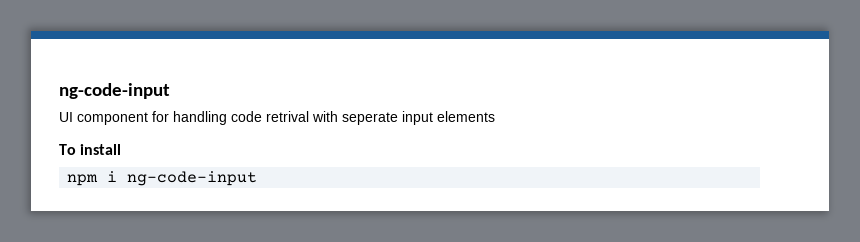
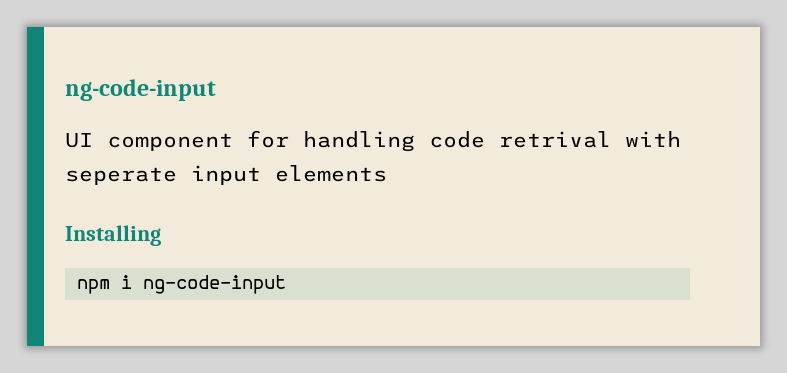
[59,144,122,155] To install -> [65,225,161,246] Installing

